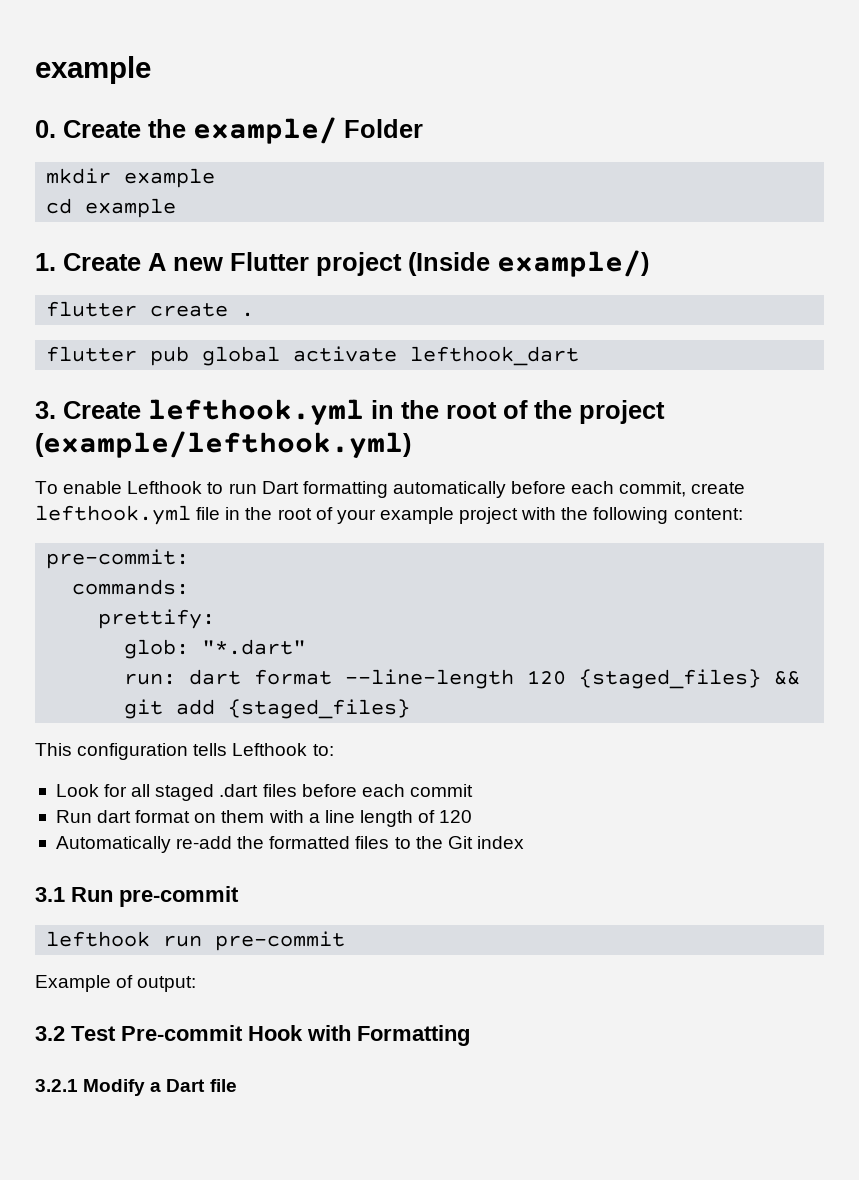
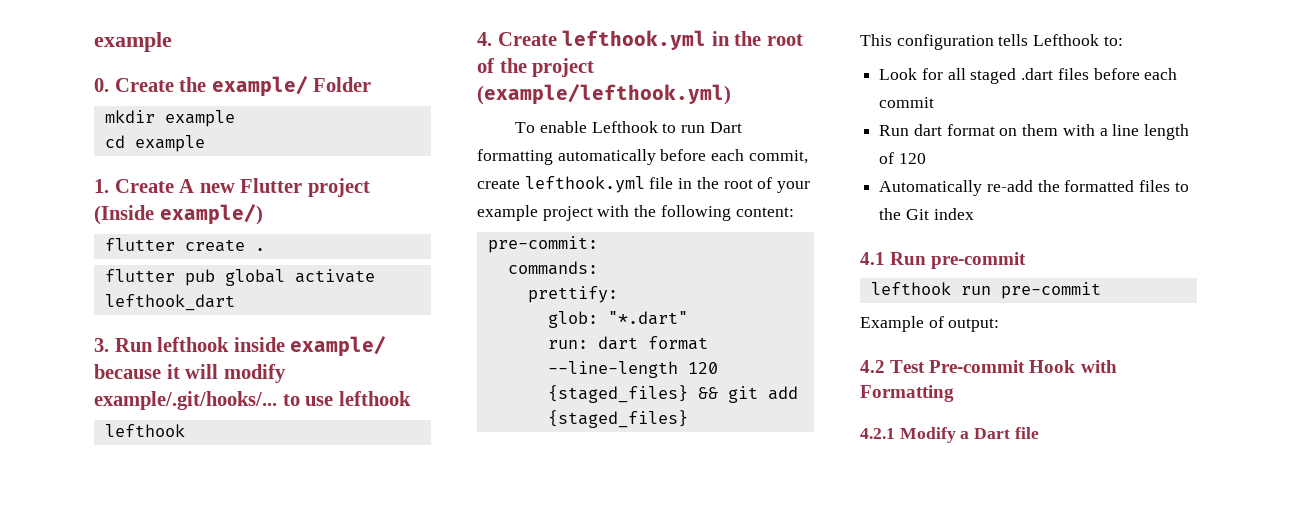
(56, 410) none -> [114,336,387,357] [94,364,286,383] [94,391,411,410] [104,424,185,437] [477,32,492,46] Run lefthook inside example/ because it will modify example/.git/hooks/... to use lefthook // lefthook // 4.
[35,887,65,902] 3.1 -> [860,252,885,265] 4.1
[35,1026,65,1041] 3.2 -> [860,360,885,373] 4.2
[35,1079,78,1092] 3.2.1 -> [860,428,895,439] 4.2.1

